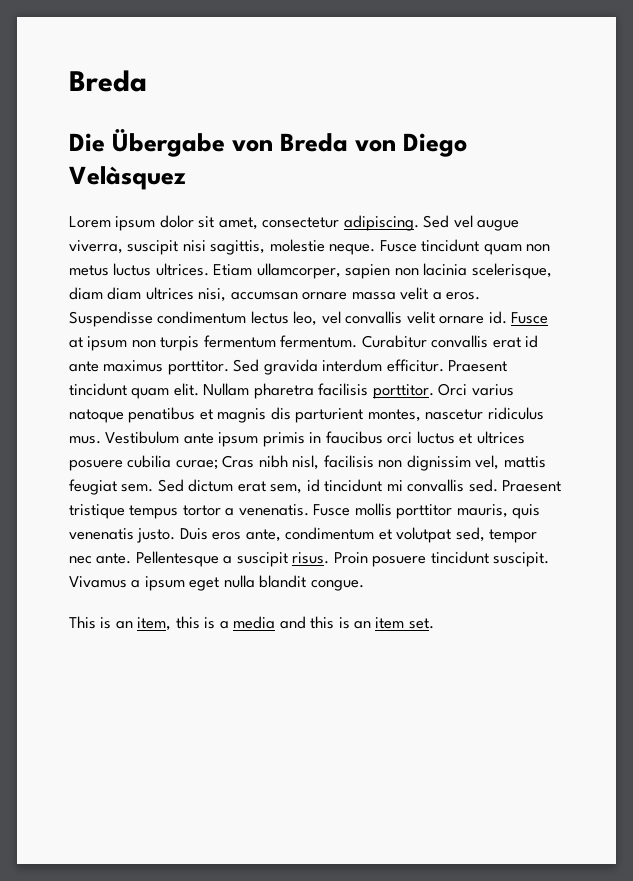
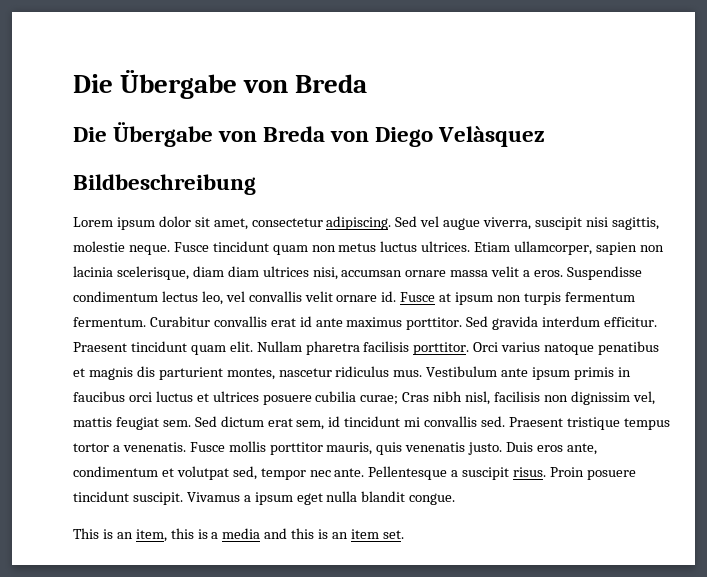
(69, 81) none -> [73,70,289,99] Die Übergabe von
(186, 178) none -> [73,174,256,195] // Bildbeschreibung

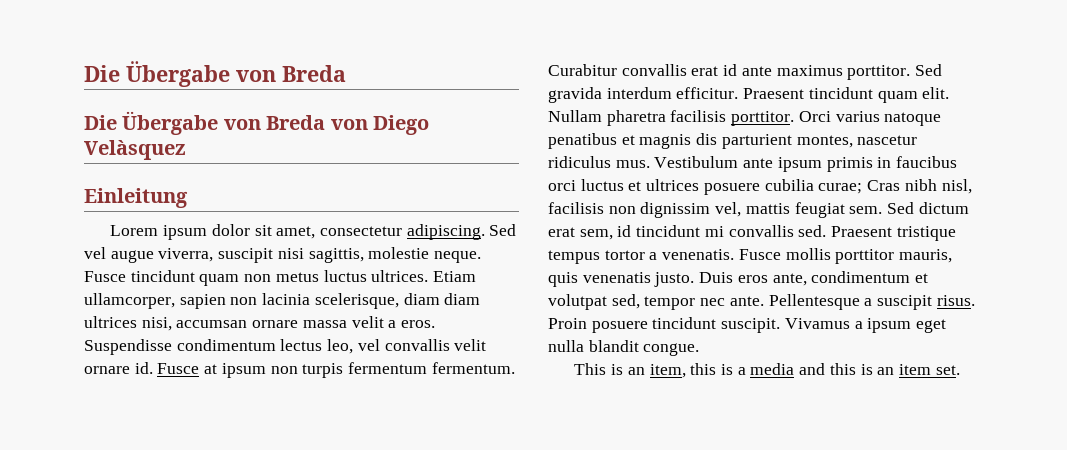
[73,174,256,195] Bildbeschreibung -> [84,188,188,208] Einleitung

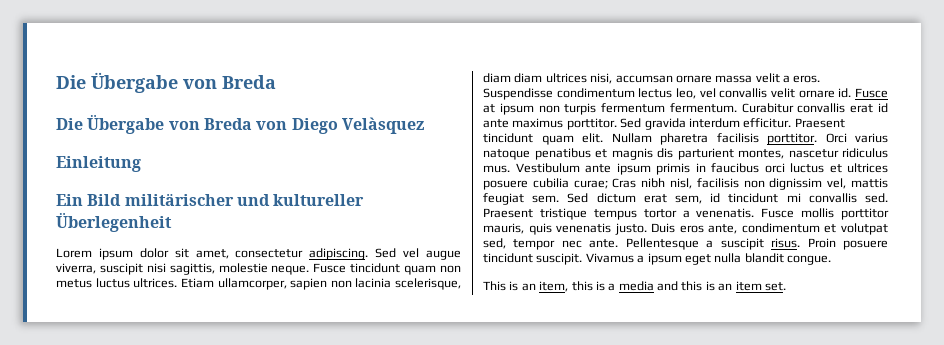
(188, 198) none -> [56,193,365,206] [56,212,172,232] // Ein Bild militärischer und kultureller Überlegenheit

